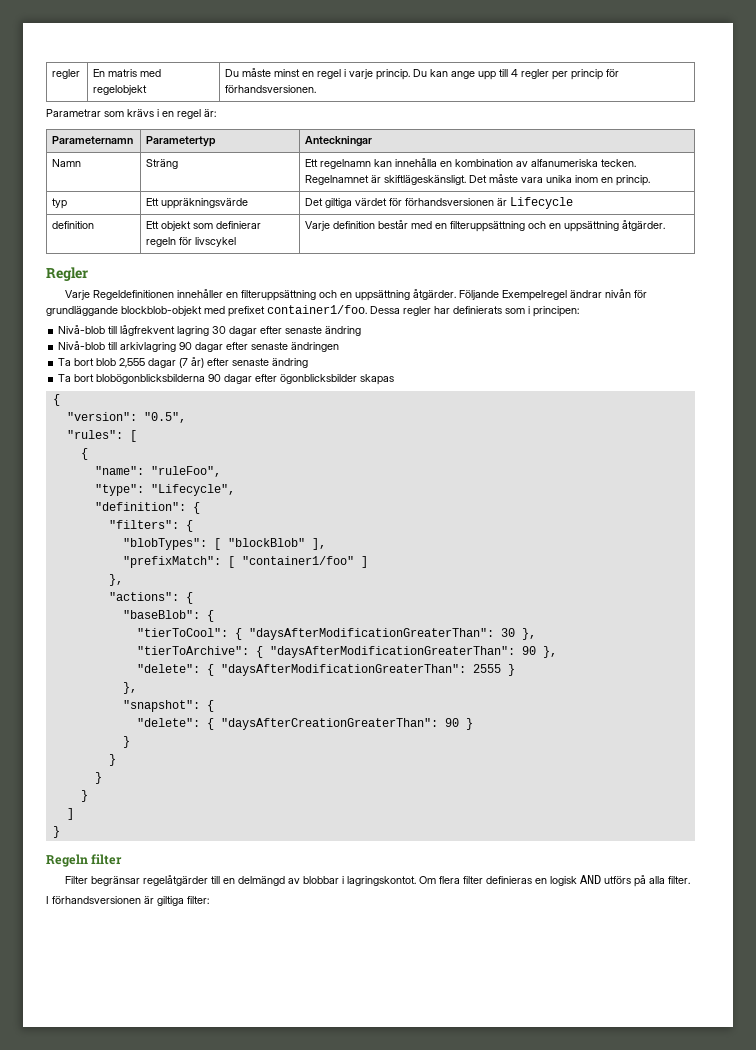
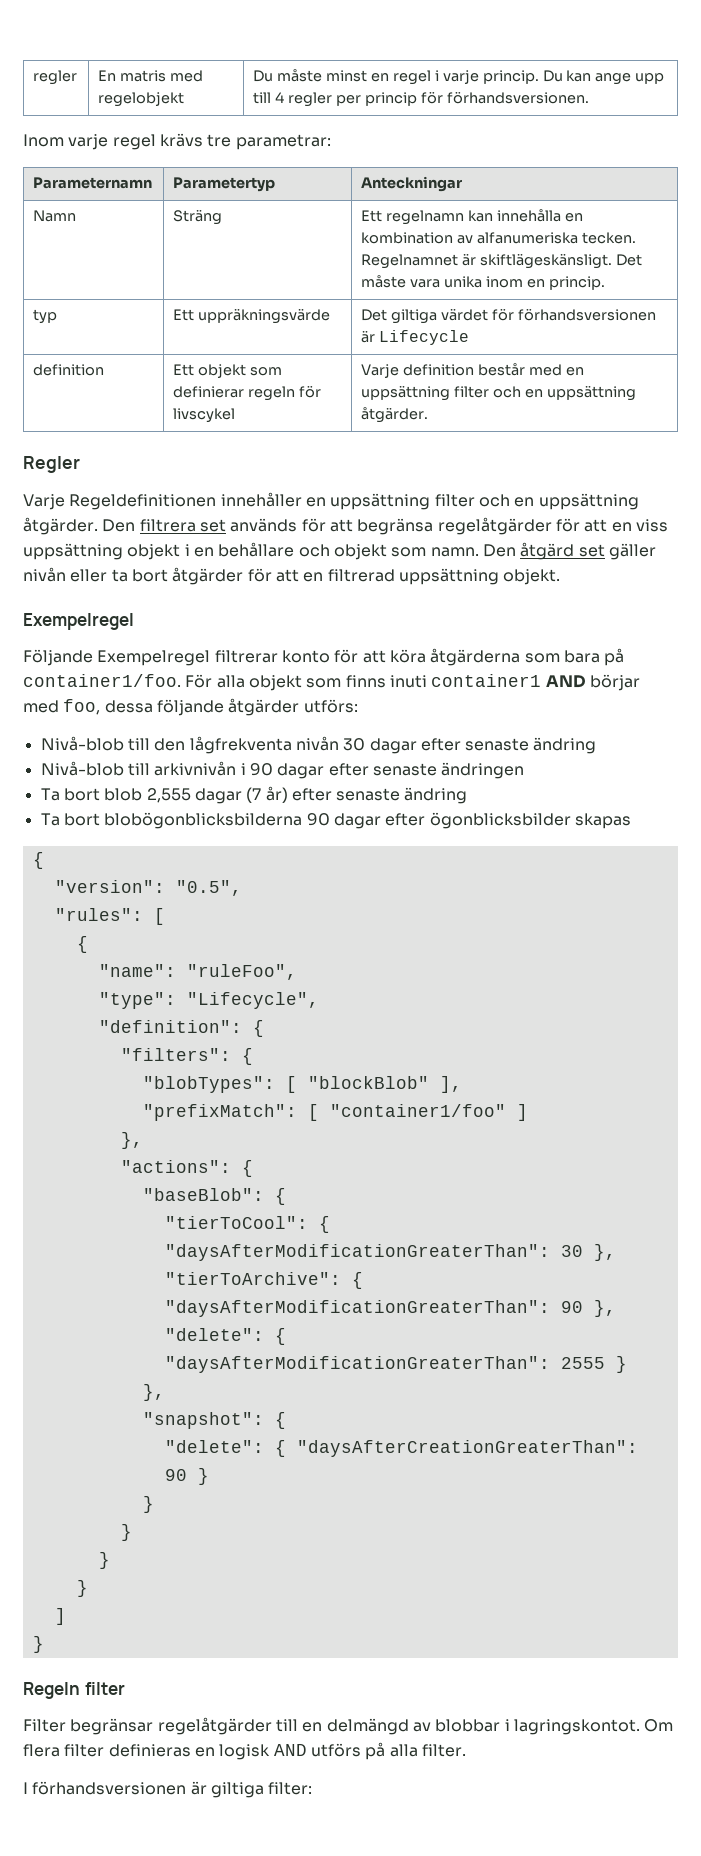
[46,109,216,119] Parametrar som krävs i en regel är: -> [23,133,331,150] Inom varje regel krävs tre parametrar:
[450,221,526,232] filteruppsättning -> [361,385,490,401] uppsättning filter
[240,289,647,301] [46,305,579,317] [58,325,210,336] filteruppsättning och en uppsättning åtgärder. Följande Exempelregel ändrar nivån för grundläggande blockblob-objekt med prefixet container1/foo. Dessa regler har definierats som i principen: // Nivå-blob till lågfrekvent lagring -> [330,493,639,510] [23,517,668,535] [23,542,656,560] [23,567,561,585] [23,613,134,630] [23,648,625,666] [23,674,640,691] [23,698,358,716] [40,736,339,754] uppsättning filter och en uppsättning åtgärder. Den filtrera set används för att begränsa regelåtgärder för att en viss uppsättning objekt i en behållare och objekt som namn. Den åtgärd set gäller nivån eller ta bort åtgärder för att en filtrerad uppsättning objekt. // Exempelregel // Följande Exempelregel filtrerar konto för att köra åtgärderna som bara på container1/foo. För alla objekt som finns inuti container1 AND börjar med foo, dessa följande åtgärder utförs: // Nivå-blob till den lågfrekventa nivån
[120,342,177,352] arkivlagring -> [154,761,246,776] arkivnivån i

